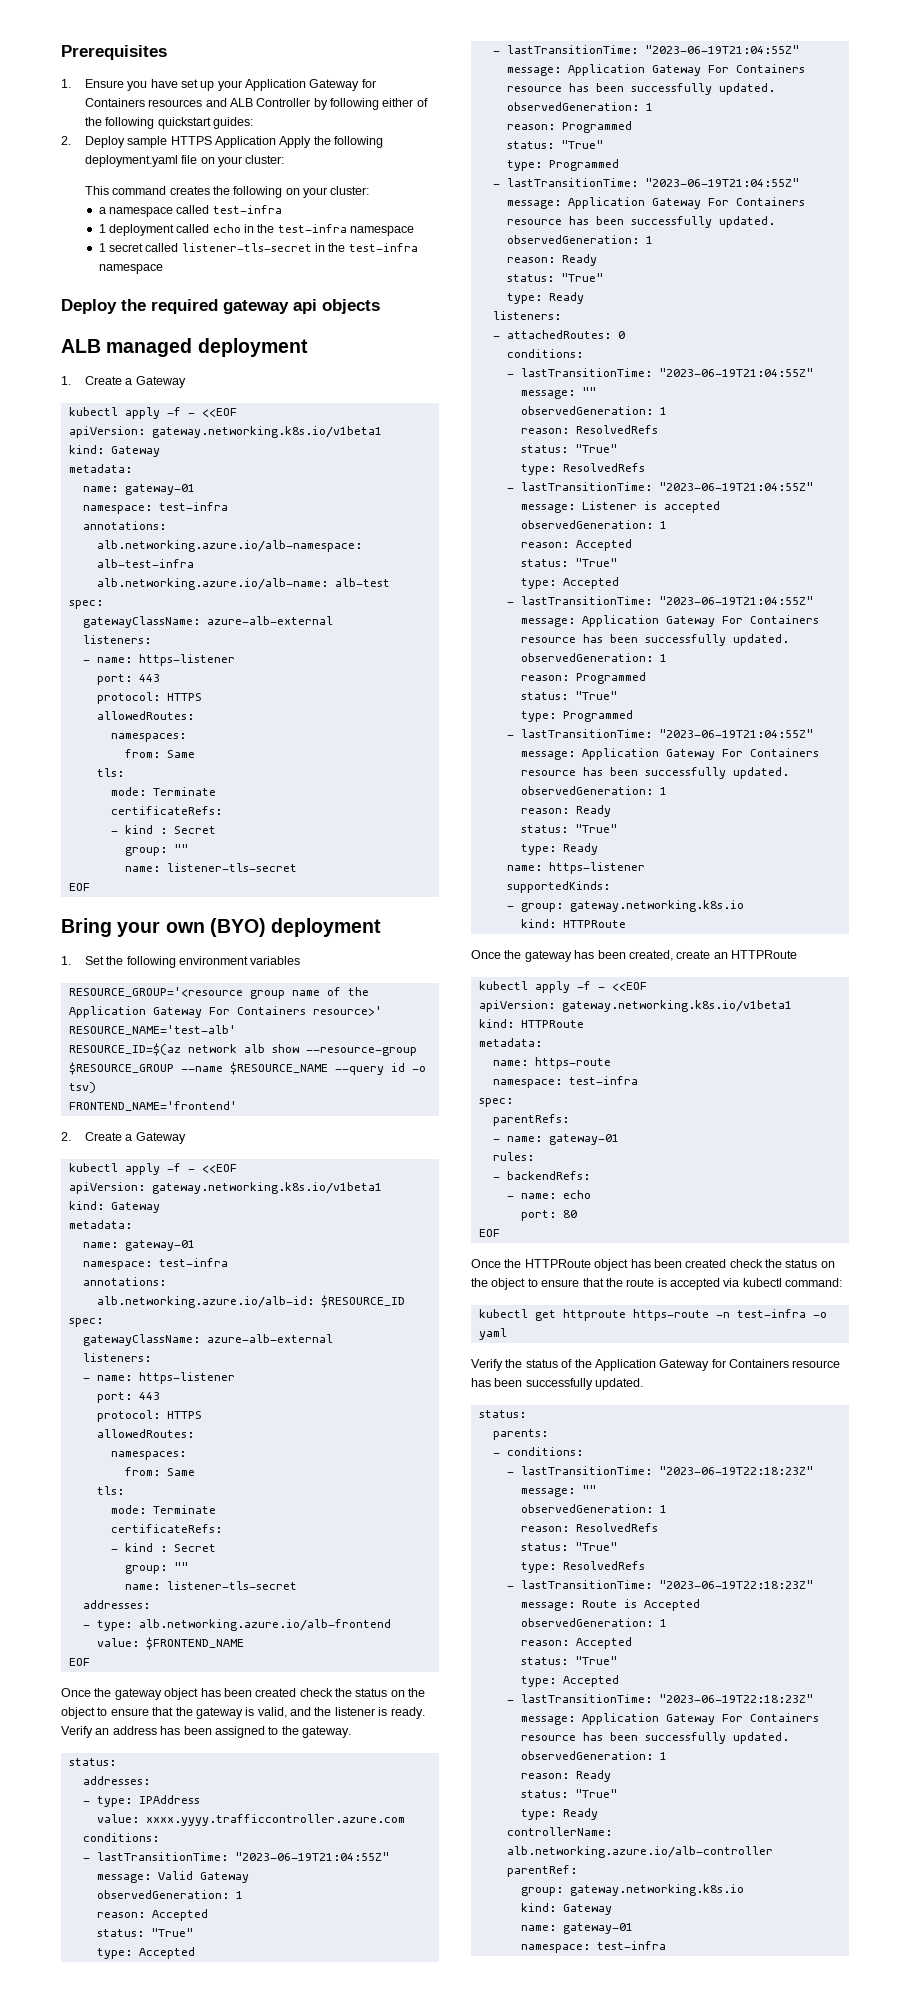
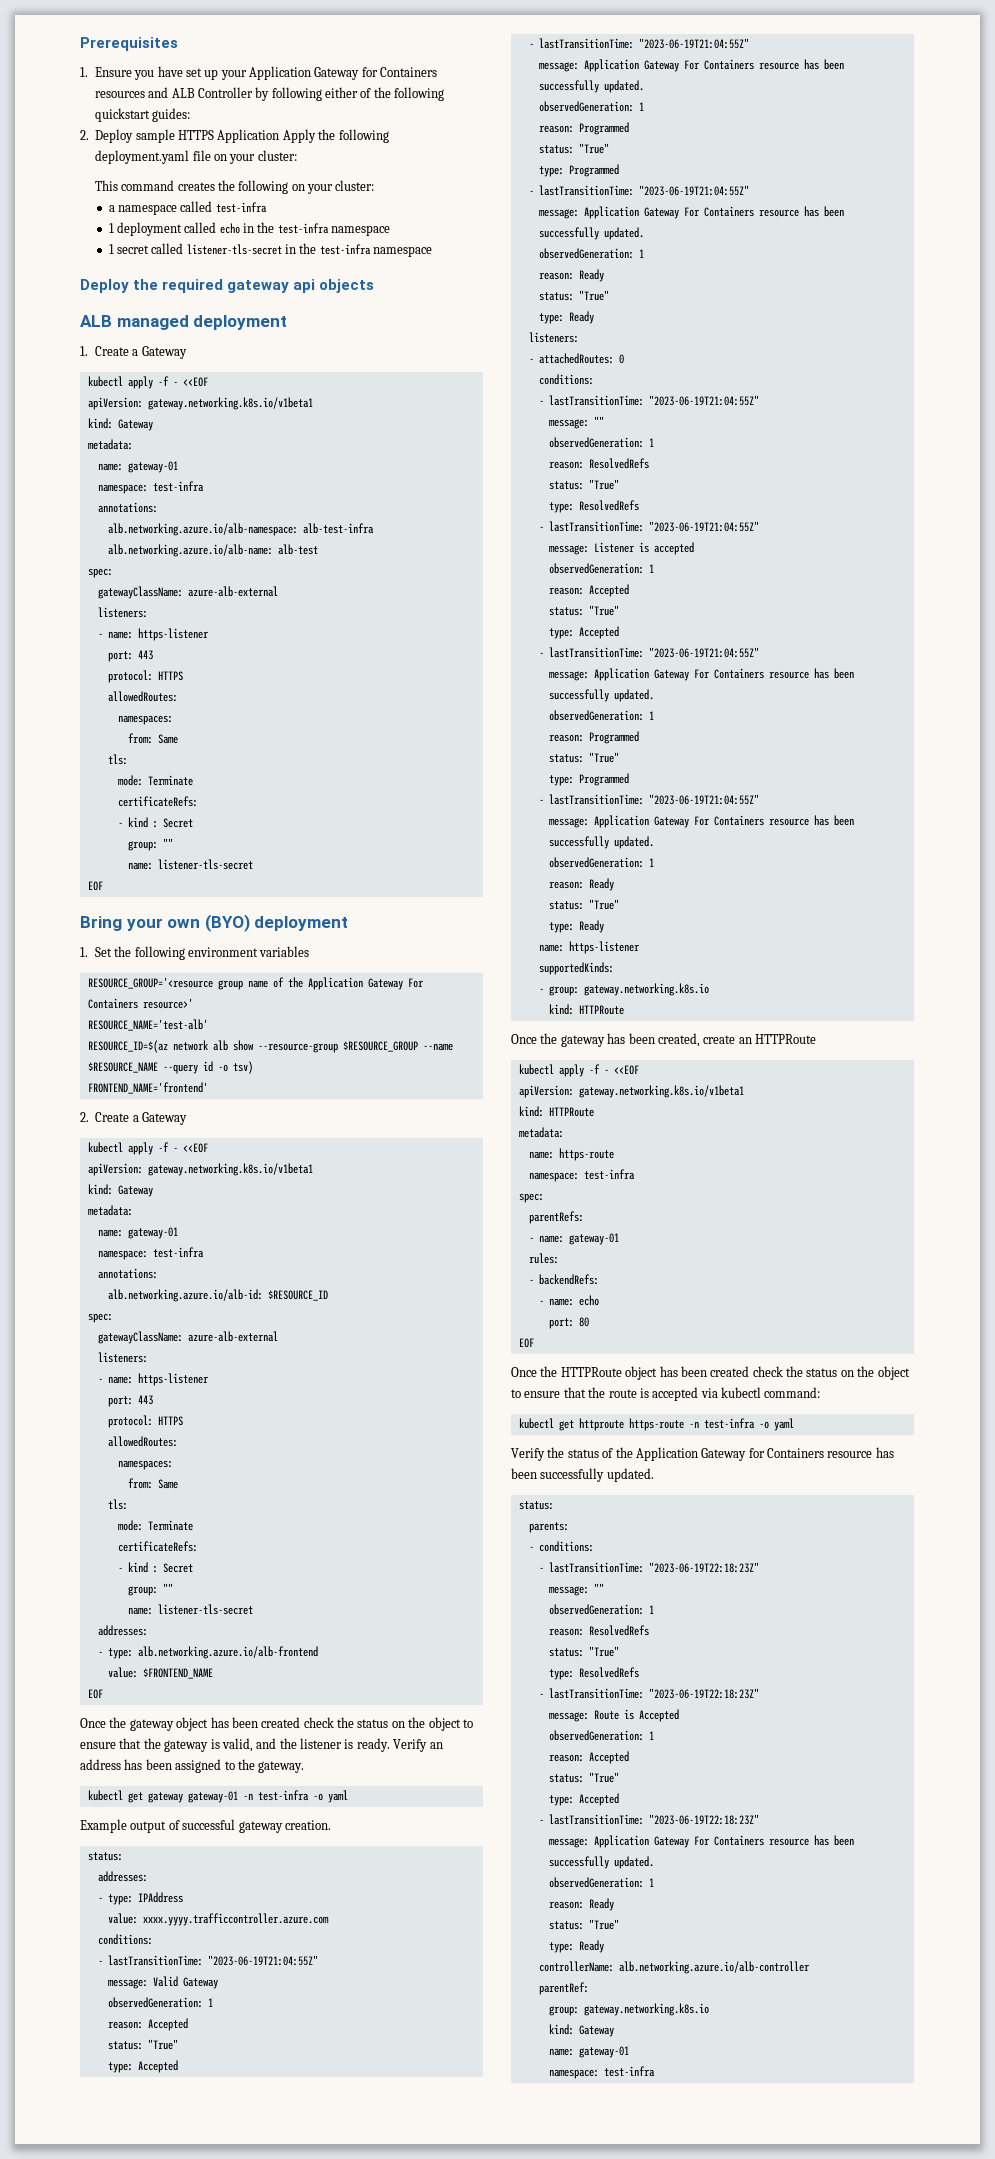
(351, 1732) none -> [87,1790,348,1803] [80,1819,331,1833] // kubectl get gateway gateway-01 -n test-infra -o yaml // Example output of successful gateway creation.

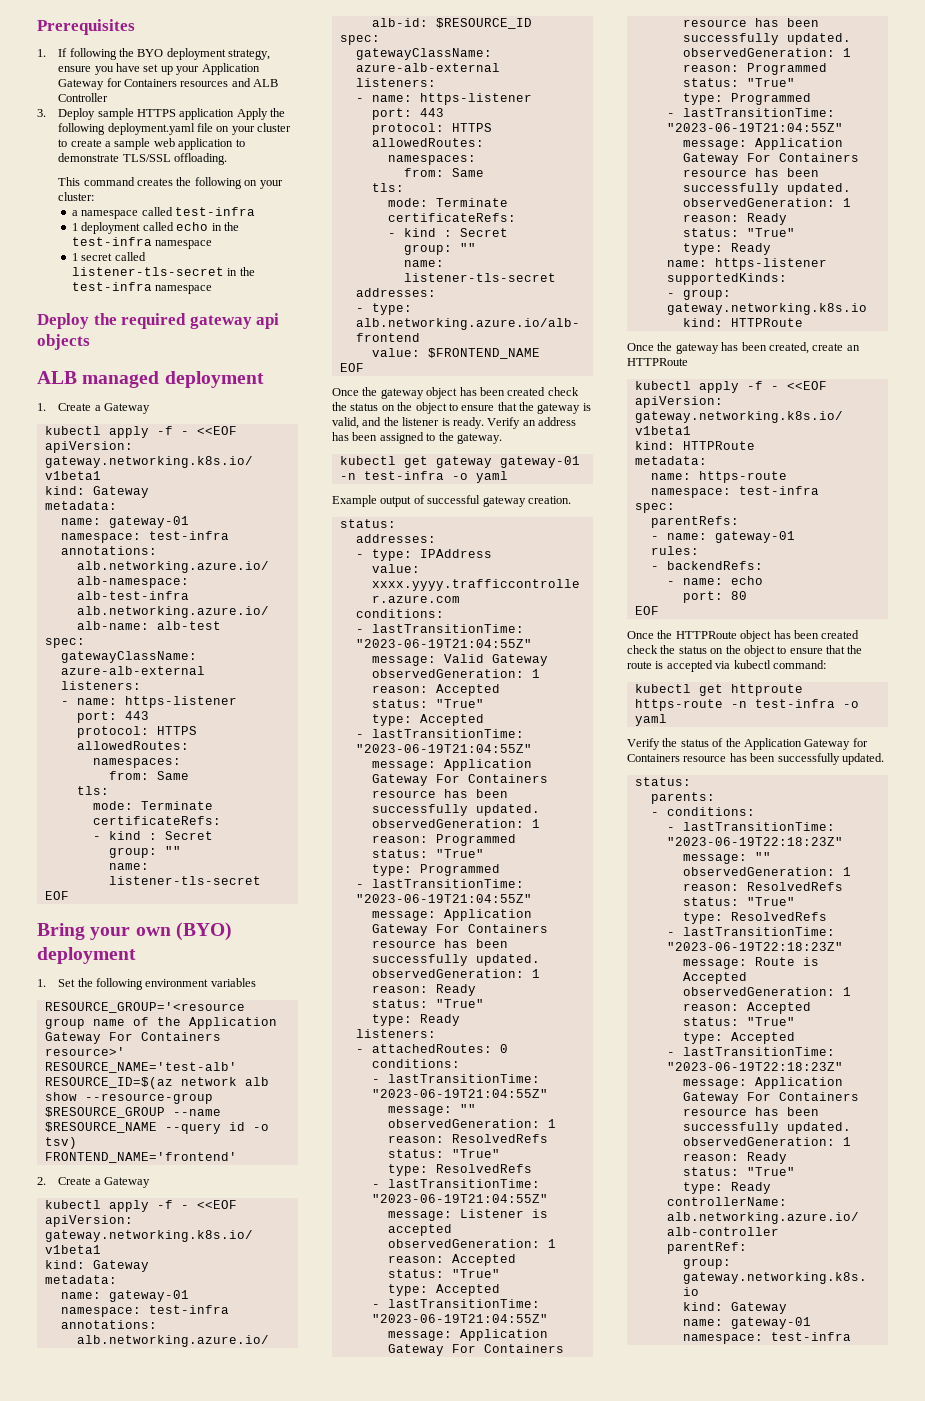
[94,67,132,77] Ensure -> [58,48,271,60] [58,66,92,72] If following the BYO deployment strategy, ensure
[255,87,445,101] [94,108,191,122] [80,130,89,140] by following either of the following quickstart guides: // 2. -> [37,109,46,117] // 3.
[217,129,280,143] Application -> [179,108,235,120] application
[257,150,297,161] cluster: -> [257,123,292,132] [58,138,245,150] [58,153,228,165] cluster to create a sample web application to demonstrate TLS/SSL offloading.

